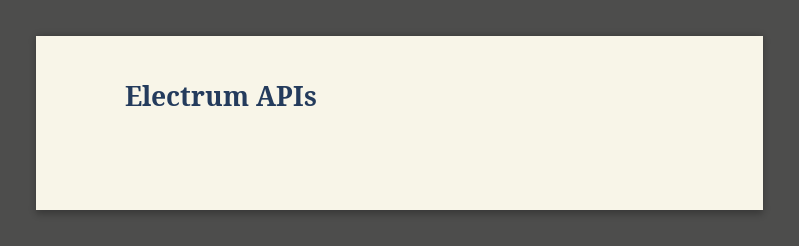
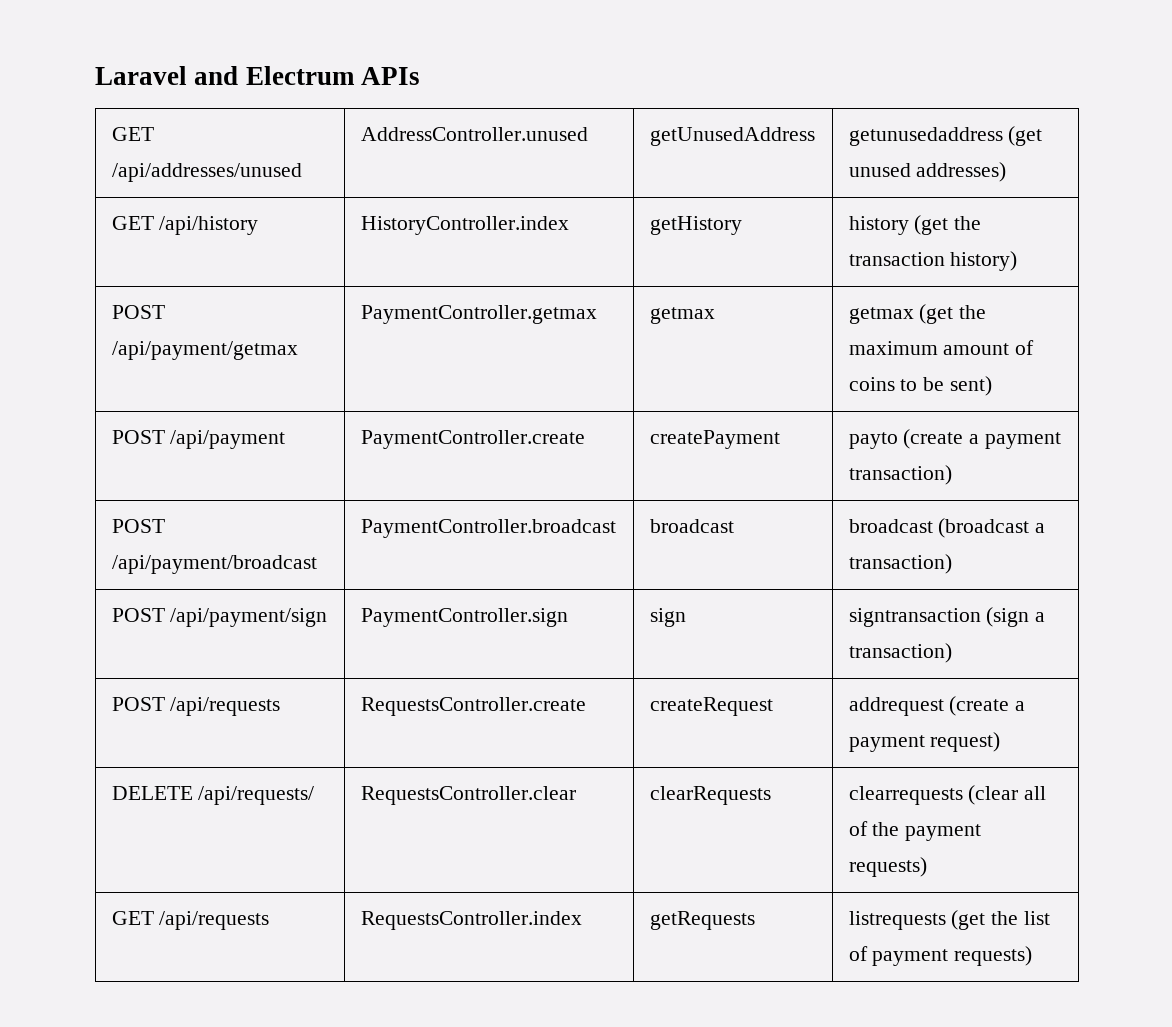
(125, 95) none -> [95,66,239,85] Laravel and
(318, 96) none -> [111,127,154,141] [111,163,302,182] [360,127,588,141] [649,127,815,146] [848,126,1043,146] [848,162,1007,182] [111,216,259,235] [360,216,569,235] [649,216,742,235] [848,215,982,235] [848,251,1018,271] [111,305,165,319] [111,341,298,360] [360,305,597,324] [649,307,715,324] [848,304,987,324] [848,340,1035,355] [848,376,992,396] [111,430,286,449] [360,430,585,449] [649,430,780,449] [848,429,1061,449] [848,465,952,485] [111,519,165,533] [111,555,317,574] [360,519,616,538] [649,519,734,533] [848,518,1046,538] [848,554,952,574] [111,608,328,627] [360,608,568,627] [649,608,686,627] [848,607,1046,627] [848,643,952,663] [111,697,281,716] [360,697,586,716] [649,697,773,716] [848,696,1026,716] [848,732,1001,752] [111,786,315,805] [360,786,576,805] [649,786,771,805] [848,785,1047,805] [848,821,982,841] [848,857,927,877] [111,911,270,930] [360,911,582,930] [649,911,755,930] [848,910,1050,930] [848,946,1033,966] // GET /api/addresses/unused | AddressController.unused | getUnusedAddress | getunusedaddress (get unused addresses) // GET /api/history | HistoryController.index | getHistory | history (get the transaction history) // POST /api/payment/getmax | PaymentController.getmax | getmax | getmax (get the maximum amount of coins to be sent) // POST /api/payment | PaymentController.create | createPayment | payto (create a payment transaction) // POST /api/payment/broadcast | PaymentController.broadcast | broadcast | broadcast (broadcast a transaction) // POST /api/payment/sign | PaymentController.sign | sign | signtransaction (sign a transaction) // POST /api/requests | RequestsController.create | createRequest | addrequest (create a payment request) // DELETE /api/requests/ | RequestsController.clear | clearRequests | clearrequests (clear all of the payment requests) // GET /api/requests | RequestsController.index | getRequests | listrequests (get the list of payment requests)

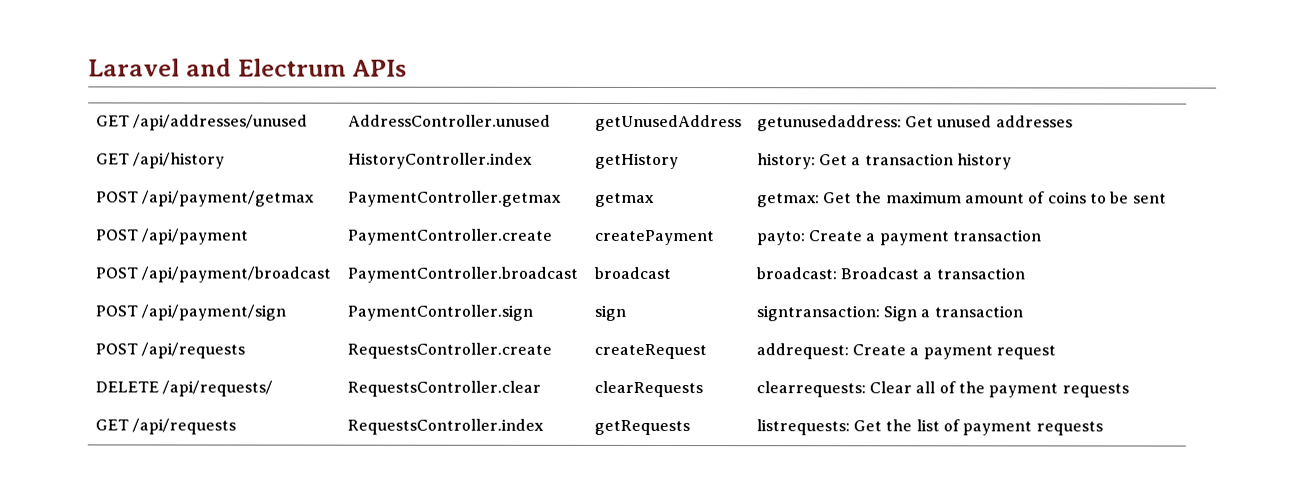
[848,126,1043,146] [848,162,1007,182] getunusedaddress (get unused addresses) -> [756,115,1073,132] getunusedaddress: Get unused addresses
[848,215,982,235] [848,251,1018,271] history (get the transaction history) -> [756,153,1012,170] history: Get a transaction history
[848,304,954,324] getmax (get -> [756,192,852,208] getmax: Get
[949,376,992,396] sent) -> [1132,193,1167,204] sent
[848,429,1061,449] [848,465,952,485] payto (create a payment transaction) -> [755,229,1042,246] payto: Create a payment transaction
[848,518,1046,538] [848,554,952,574] broadcast (broadcast a transaction) -> [755,267,1025,280] broadcast: Broadcast a transaction
[848,607,1046,627] [848,643,952,663] signtransaction (sign a transaction) -> [755,305,1023,322] signtransaction: Sign a transaction
[848,696,1026,716] [848,732,1001,752] addrequest (create a payment request) -> [755,343,1056,360] addrequest: Create a payment request
[848,785,1019,805] clearrequests (clear -> [755,381,912,398] clearrequests: Clear
[848,857,927,877] requests) -> [1061,383,1129,398] requests
[848,910,986,930] listrequests (get -> [755,419,882,436] listrequests: Get
[954,946,1033,966] requests) -> [1035,421,1103,436] requests

